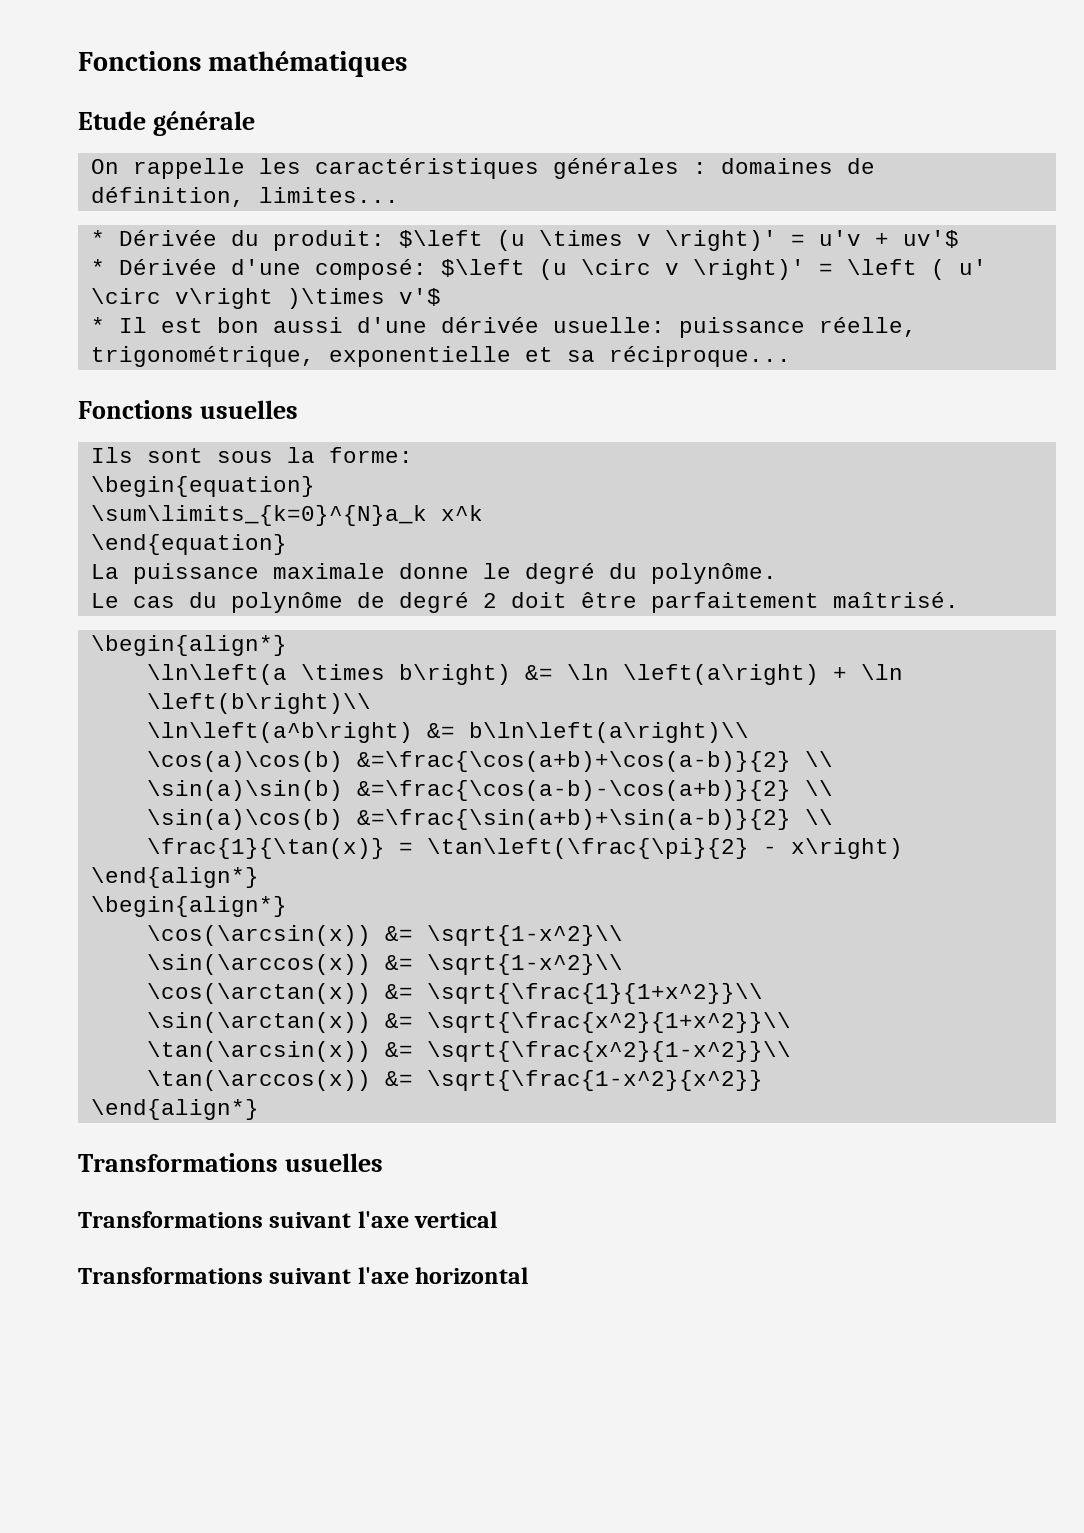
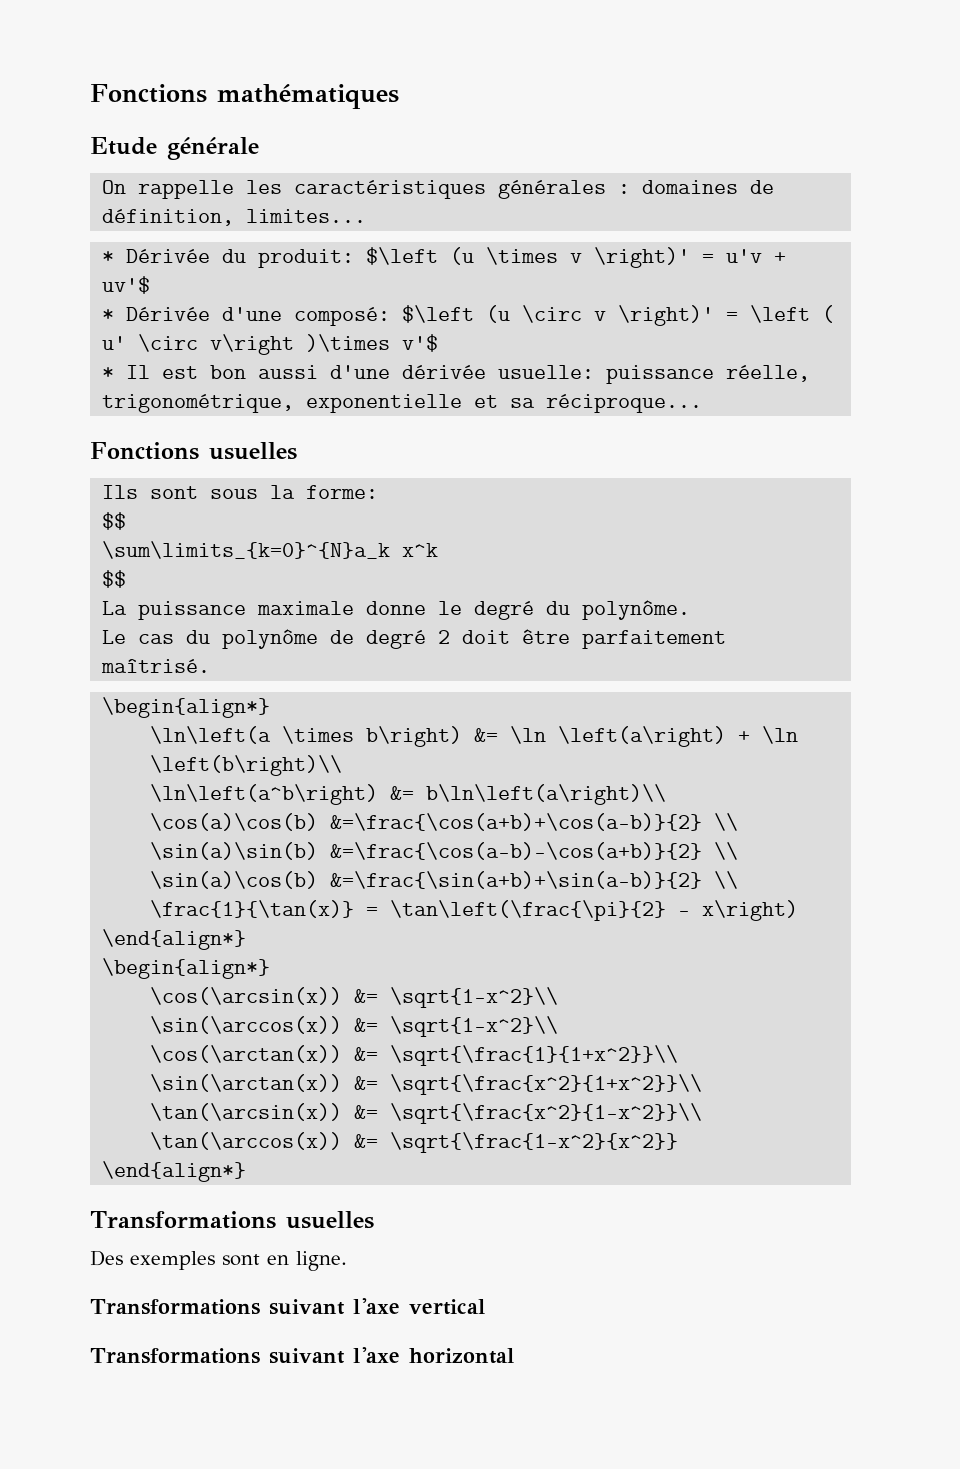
[91,476,316,497] \begin{equation} -> [102,512,127,530] $$
[91,534,288,555] \end{equation} -> [102,570,127,588] $$
(383, 1162) none -> [90,1250,347,1271] // Des exemples sont en ligne.

